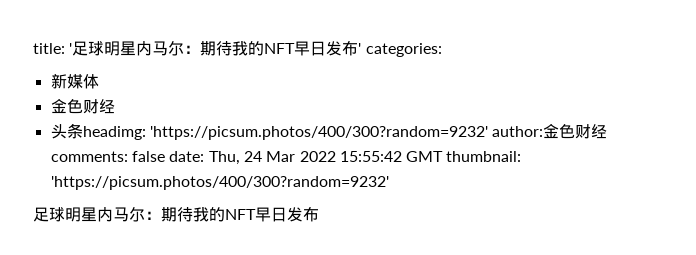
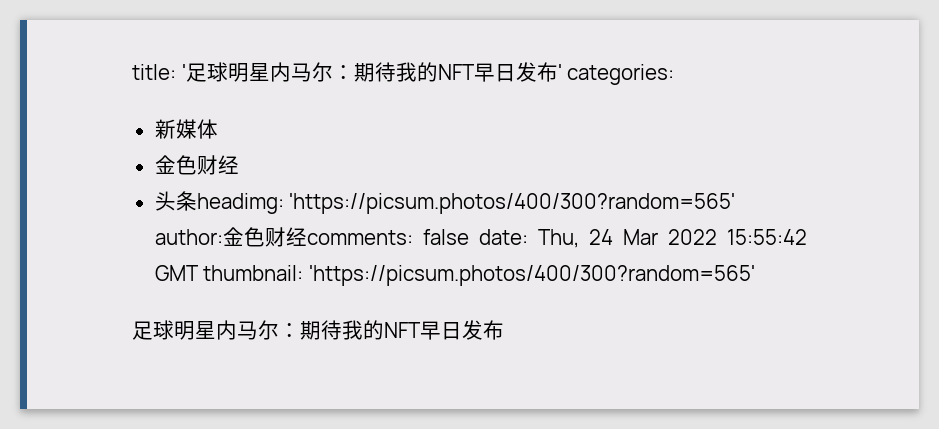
[149,126,488,140] 'https://picsum.photos/400/300?random=9232' -> [289,193,736,214] 'https://picsum.photos/400/300?random=565'
[50,176,389,190] 'https://picsum.photos/400/300?random=9232' -> [308,265,755,286] 'https://picsum.photos/400/300?random=565'

